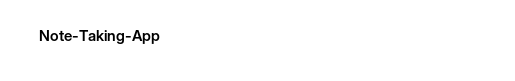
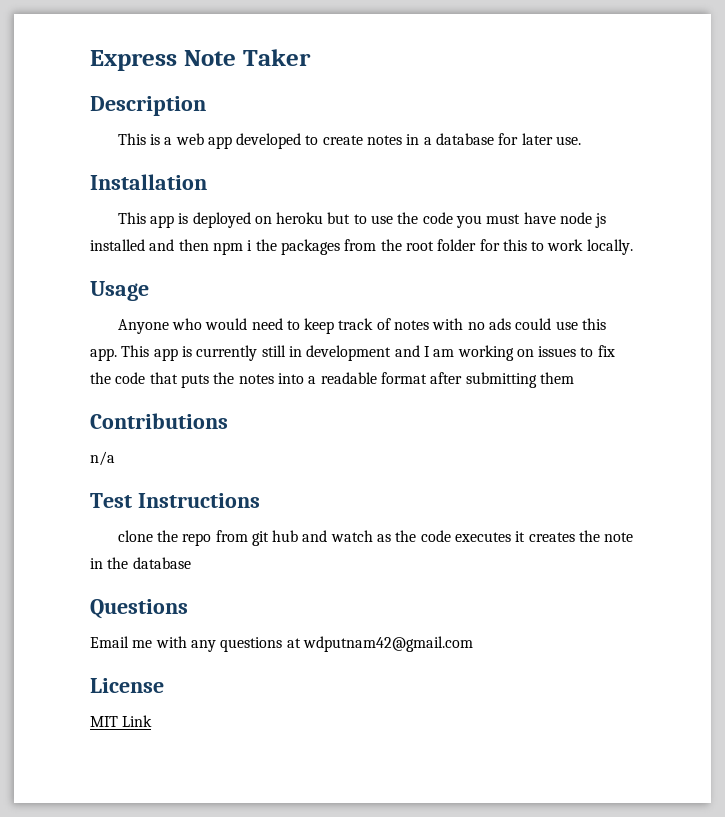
[39,30,160,44] Note-Taking-App -> [90,49,311,71] [90,96,206,116] [117,133,582,149] [90,174,207,190] [117,212,607,228] [90,239,633,255] [90,281,149,301] [117,318,607,334] [90,345,615,361] [90,372,574,388] [90,413,228,429] [90,451,115,466] [90,493,260,508] [117,530,634,546] [90,557,191,569] [90,599,188,619] [90,636,473,652] [90,678,164,693] [90,715,153,727] Express Note Taker // Description // This is a web app developed to create notes in a database for later use. // Installation // This app is deployed on heroku but to use the code you must have node js installed and then npm i the packages from the root folder for this to work locally. // Usage // Anyone who would need to keep track of notes with no ads could use this app. This app is currently still in development and I am working on issues to fix the code that puts the notes into a readable format after submitting them // Contributions // n/a // Test Instructions // clone the repo from git hub and watch as the code executes it creates the note in the database // Questions // Email me with any questions at wdputnam42@gmail.com // License // MIT Link

